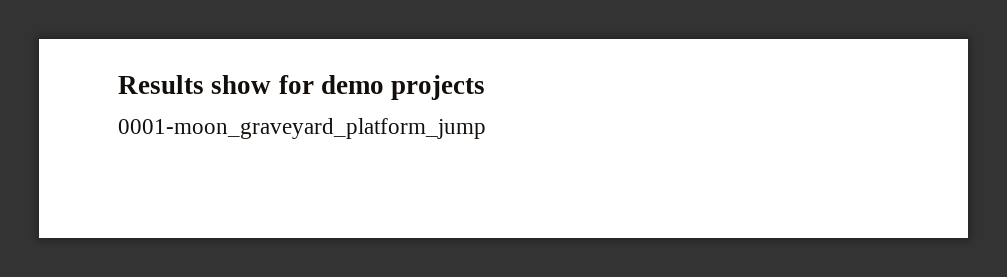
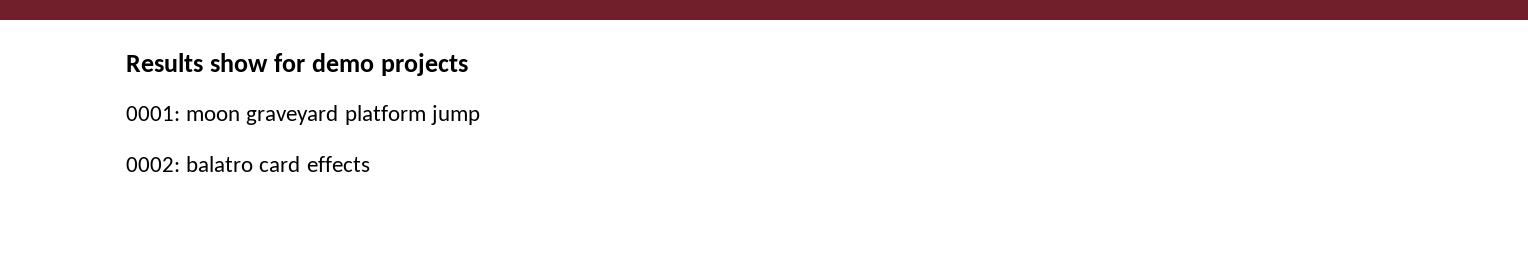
[118,118,486,139] 0001-moon_graveyard_platform_jump -> [126,105,480,125] [126,156,370,172] 0001: moon graveyard platform jump // 0002: balatro card effects

